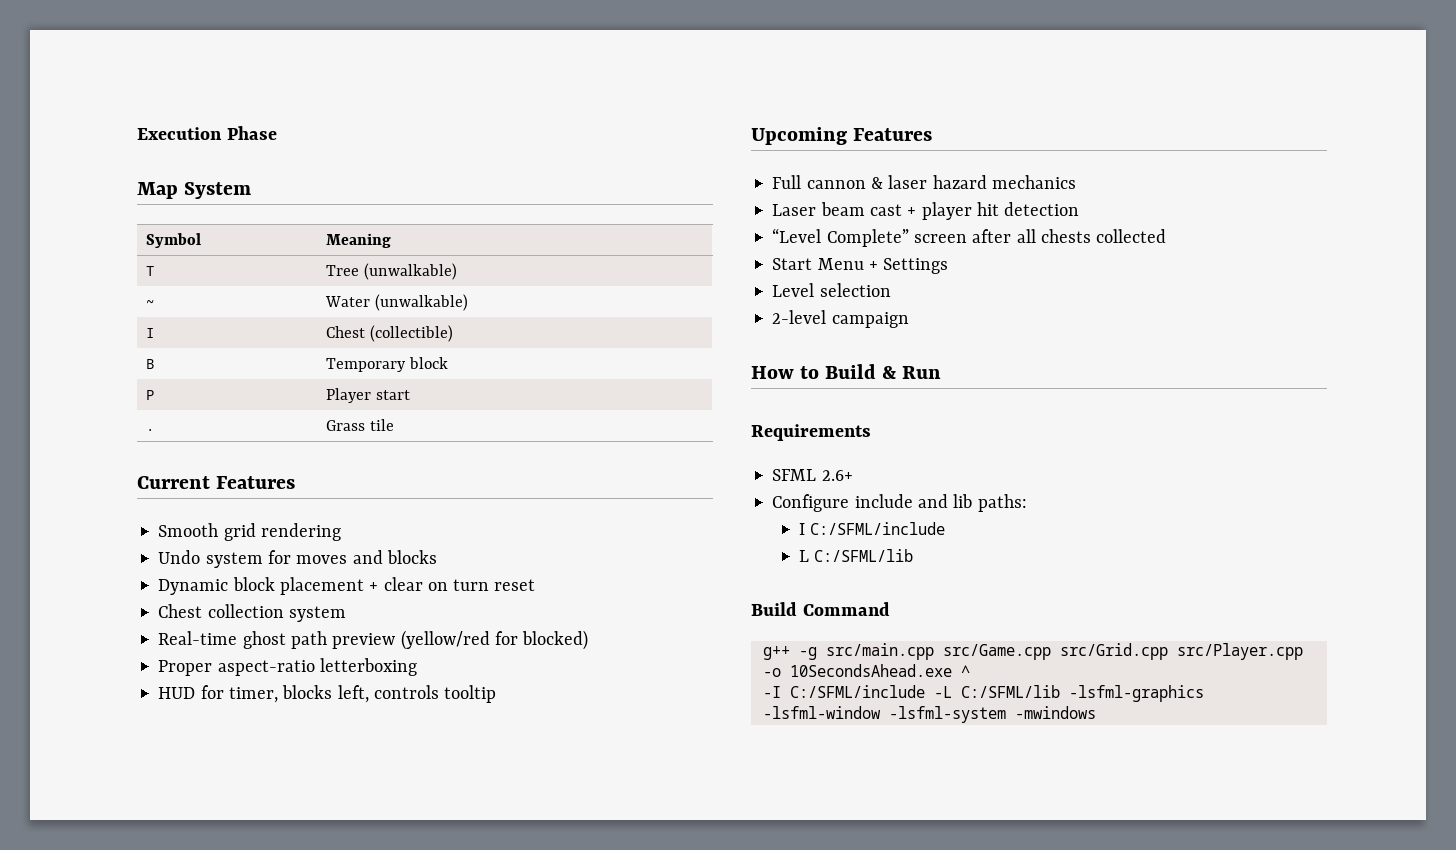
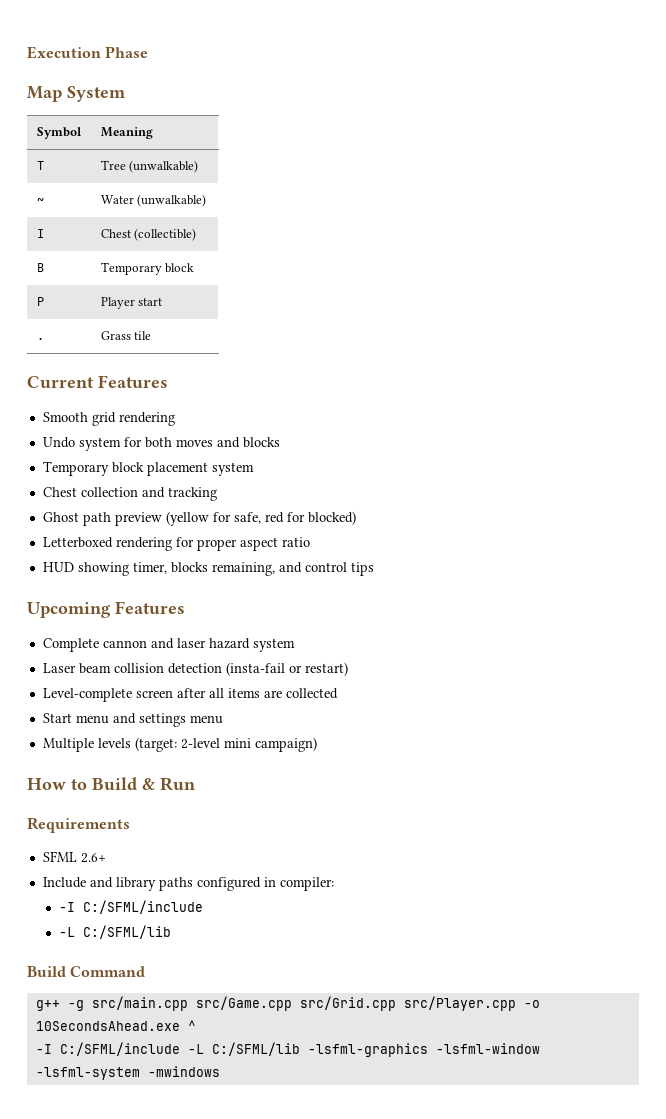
(291, 557) none -> [144,437,172,448] both
[158,579,229,595] Dynamic -> [42,461,109,476] Temporary
[369,577,536,591] [158,604,346,622] [158,630,589,650] [158,658,417,676] + clear on turn reset // Chest collection system // Real-time ghost path preview (yellow/red for blocked) // Proper aspect-ratio letterboxing -> [211,462,254,476] [42,487,217,501] [42,511,356,526] [42,537,310,551] system // Chest collection and tracking // Ghost path preview (yellow for safe, red for blocked) // Letterboxed rendering for proper aspect ratio
[200,685,224,699] for -> [77,562,129,576] showing
[337,685,497,703] left, controls tooltip -> [211,562,374,576] remaining, and control tips
[772,175,883,189] Full cannon & -> [42,638,174,652] Complete cannon and
[991,175,1076,189] mechanics -> [252,638,295,652] system
[869,202,1080,220] [772,228,909,247] cast + player hit detection // “Level Complete” -> [113,662,348,676] [42,688,132,702] collision detection (insta-fail or restart) // Level-complete
[1040,229,1091,243] chests -> [227,688,282,698] items are
[817,258,949,274] [772,283,891,297] [772,310,909,328] Menu + Settings // Level selection // 2-level campaign -> [75,713,223,727] [42,737,317,752] menu and settings menu // Multiple levels (target: 2-level mini campaign)
[772,494,1027,512] [799,523,806,535] Configure include and lib paths: // I -> [42,877,334,891] [58,902,75,912] Include and library paths configured in compiler: // -I
[799,550,810,562] L -> [58,927,75,937] -L

